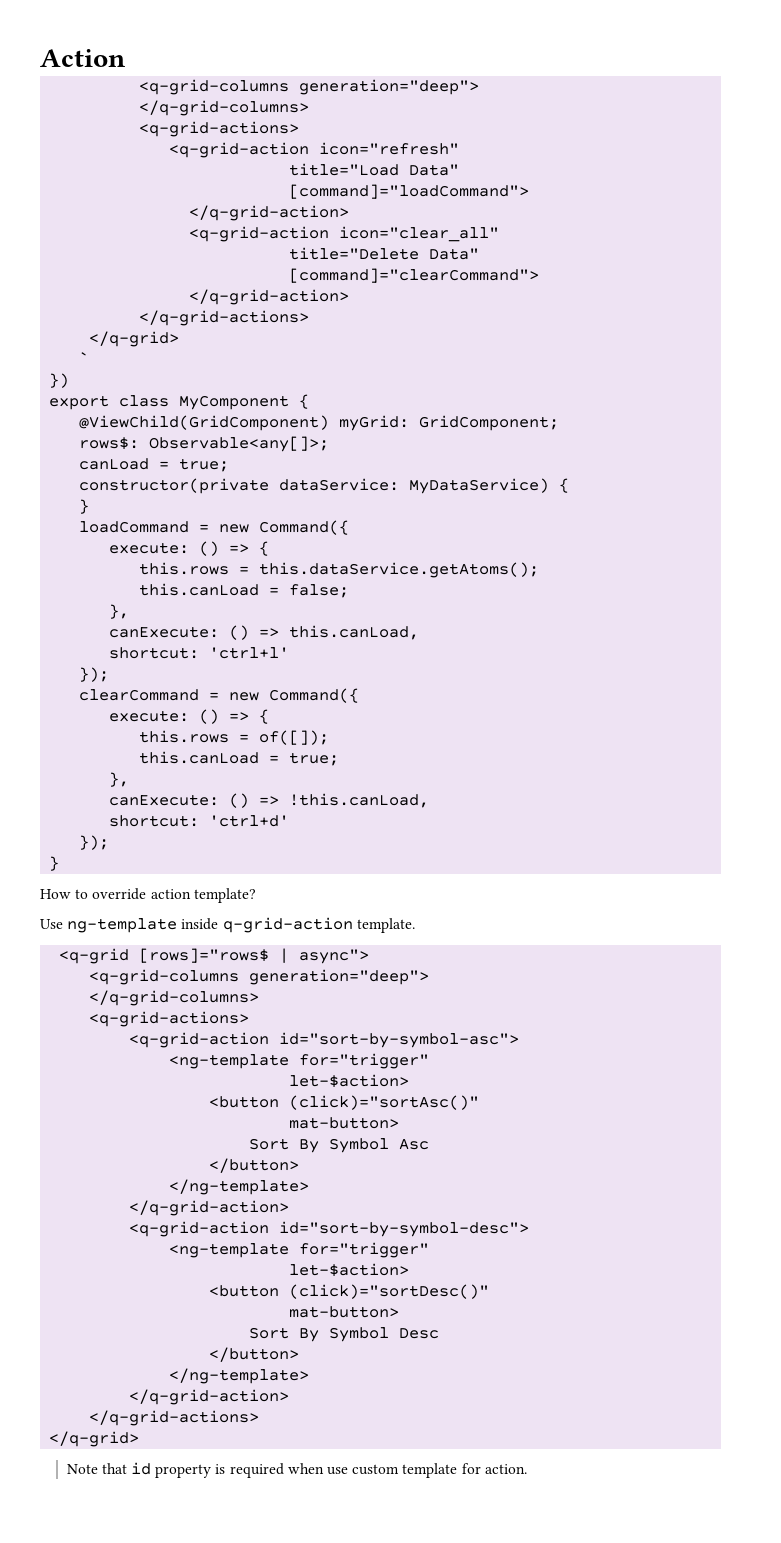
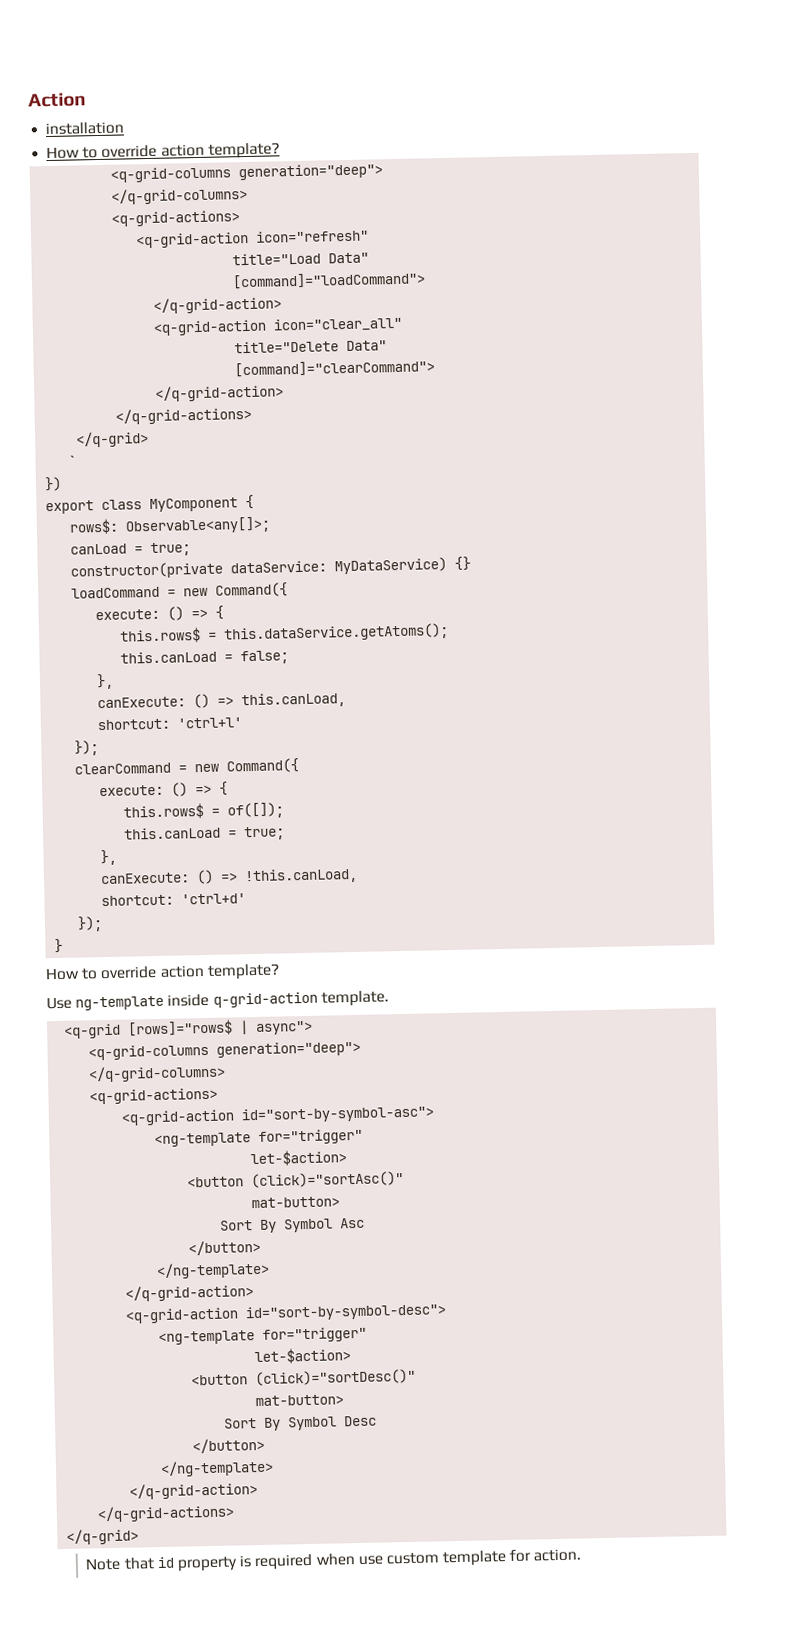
(126, 58) none -> [45,121,125,136] [46,142,280,160] // installation // How to override action template?
[79,415,560,431] // @ViewChild(GridComponent) myGrid: GridComponent; -> (255, 502) none
[559,478,570,493] [79,499,90,514] { // } -> [454,556,472,571] {}
[139,562,230,575] this.rows -> [119,627,202,644] this.rows$
[139,730,230,743] this.rows -> [123,802,205,820] this.rows$

